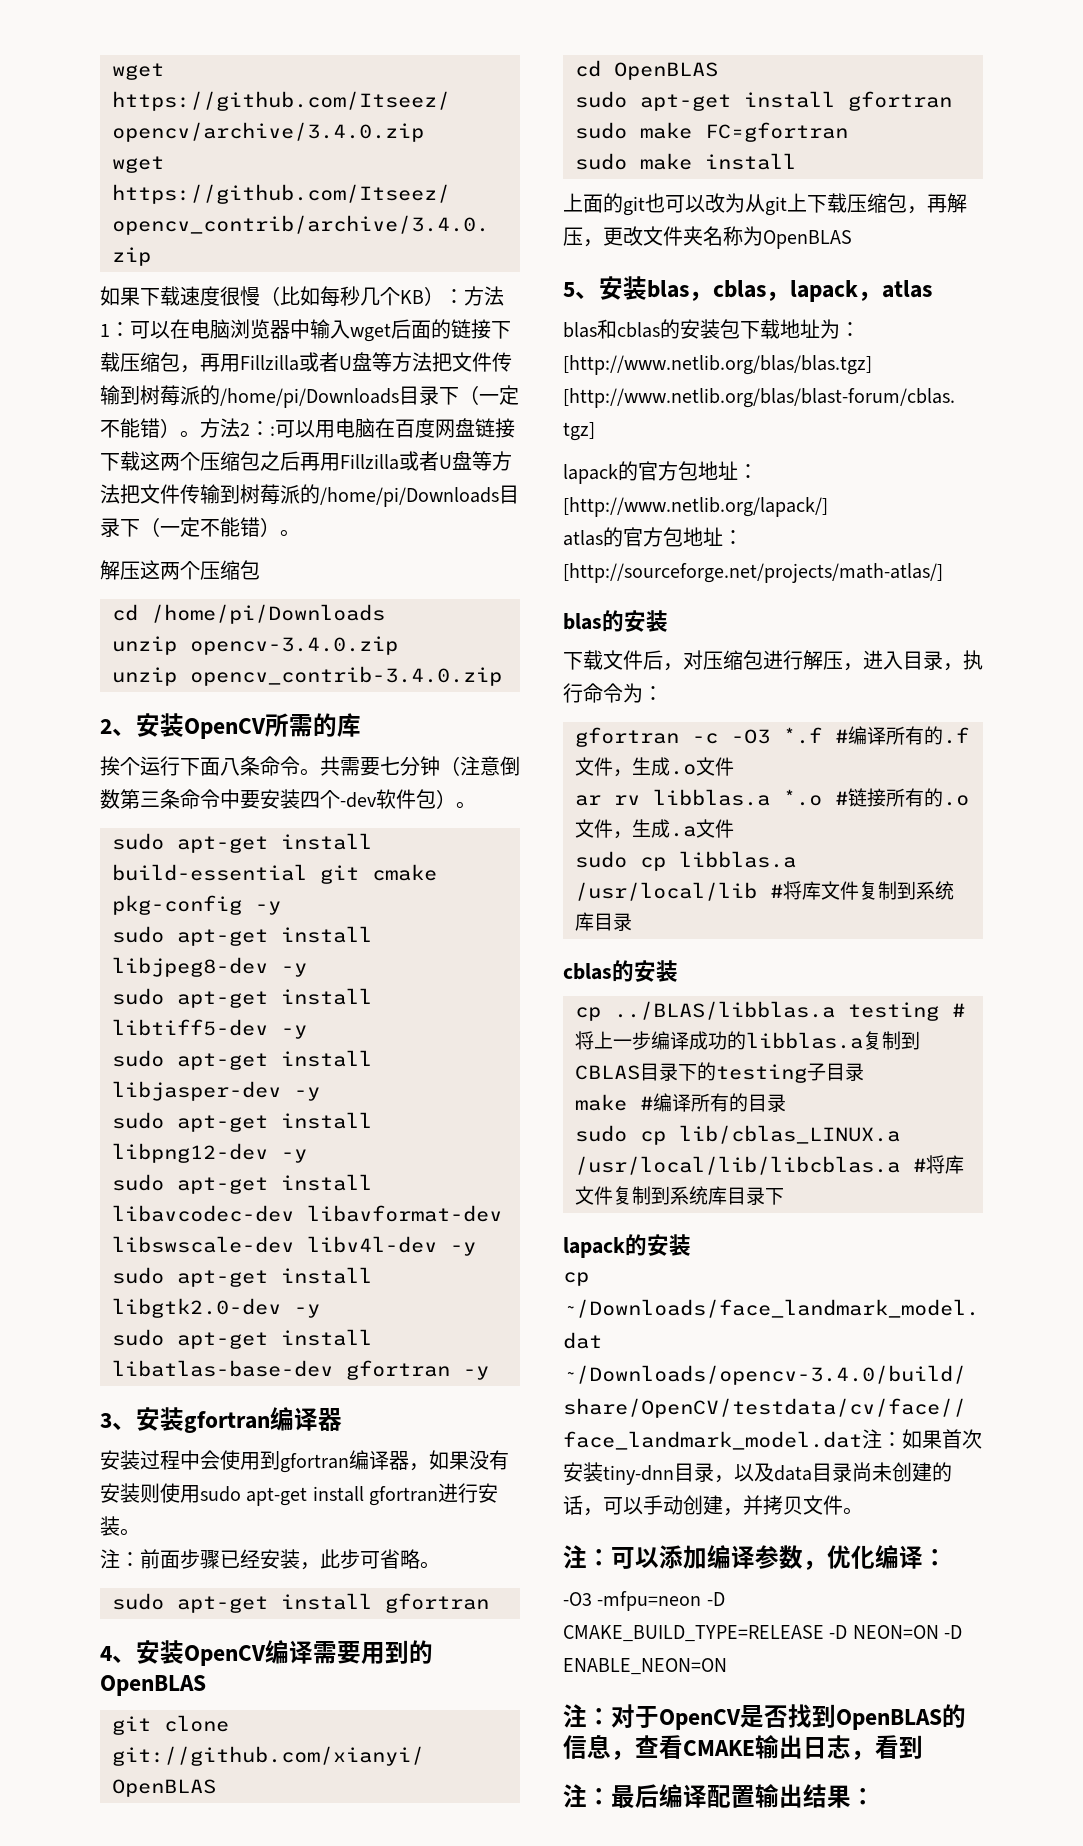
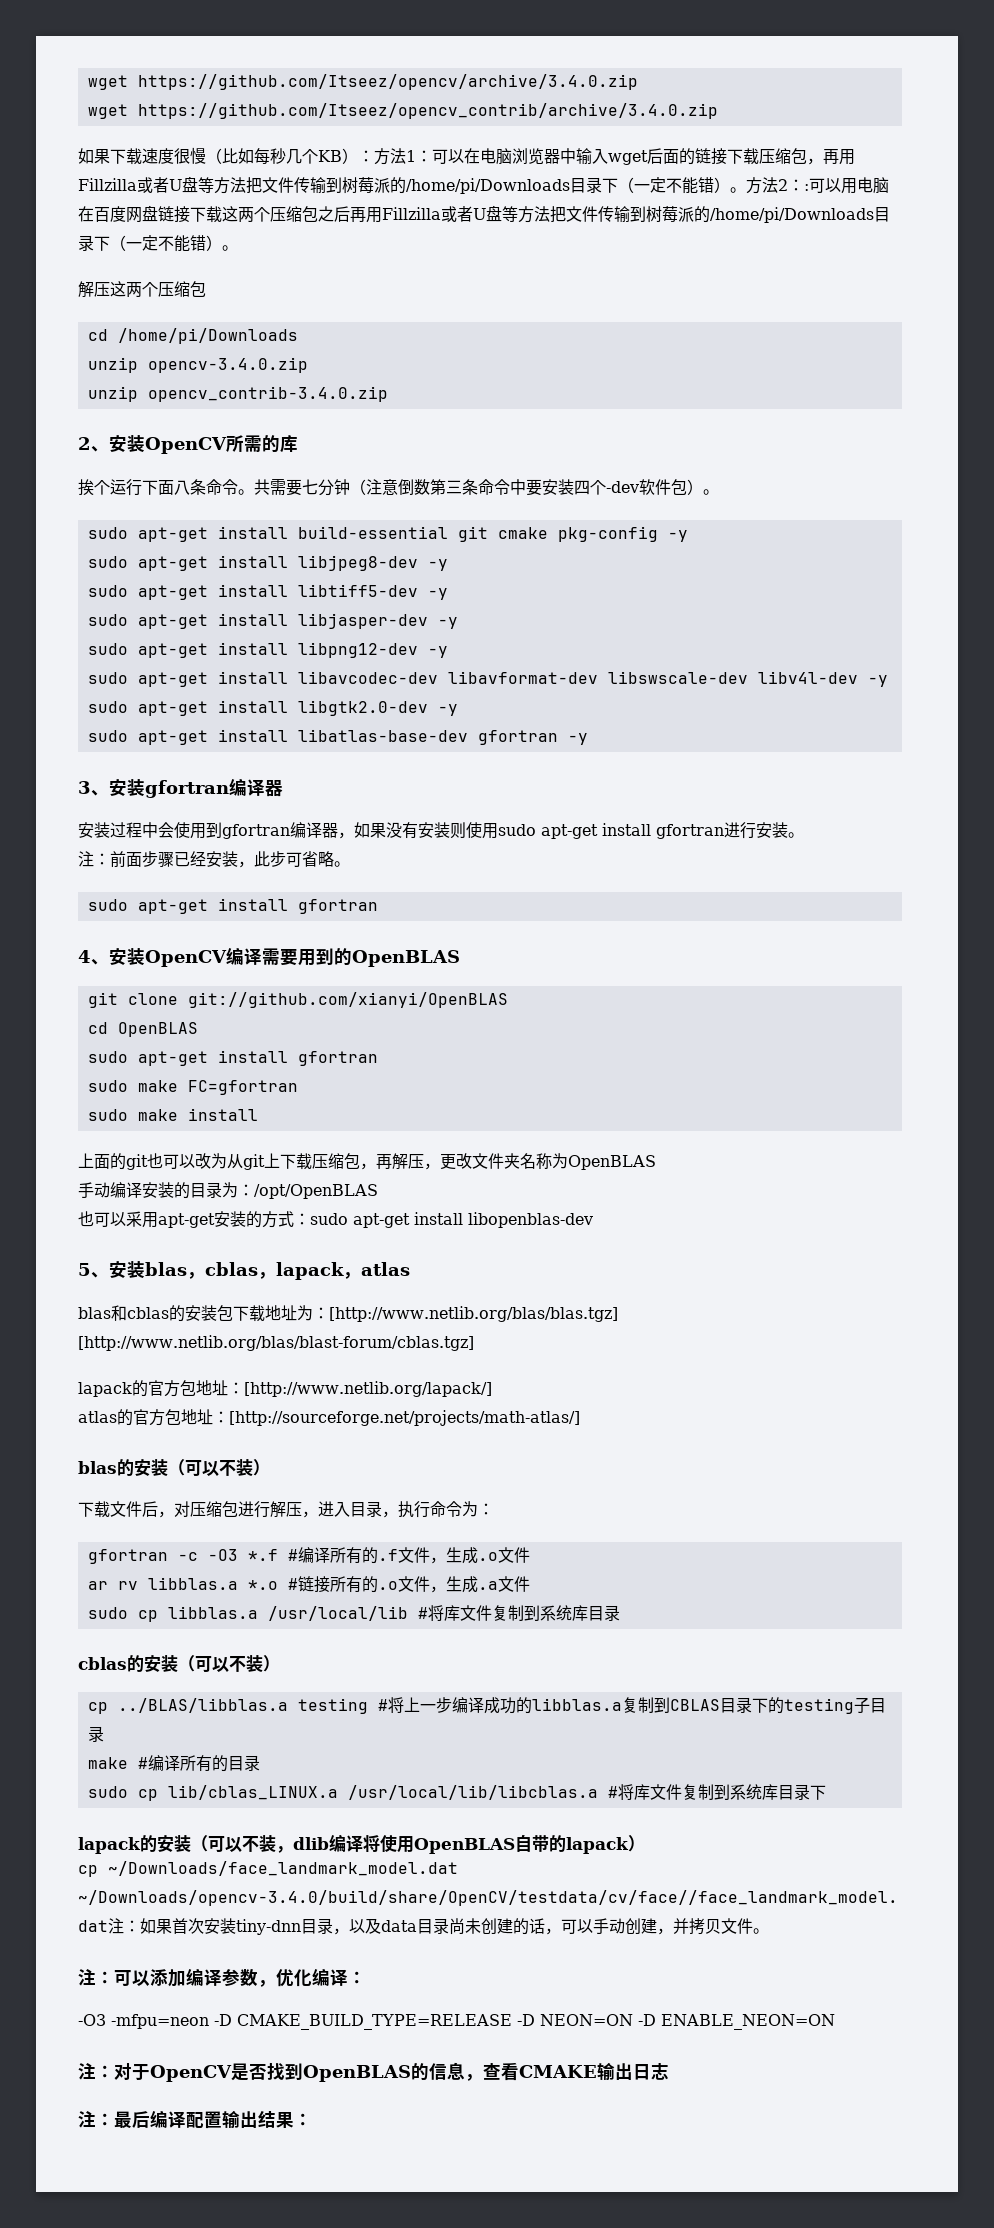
(852, 239) none -> [78,1182,378,1199] [78,1211,593,1228] // 手动编译安装的目录为：/opt/OpenBLAS // 也可以采用apt-get安装的方式：sudo apt-get install libopenblas-dev
(668, 621) none -> [168,1459,270,1476] （可以不装）
(678, 971) none -> [178,1655,280,1672] （可以不装）
(691, 1245) none -> [191,1834,645,1854] （可以不装，dlib编译将使用OpenBLAS自带的lapack）
[851,1735,923,1760] ，看到 -> (669, 2071) none

